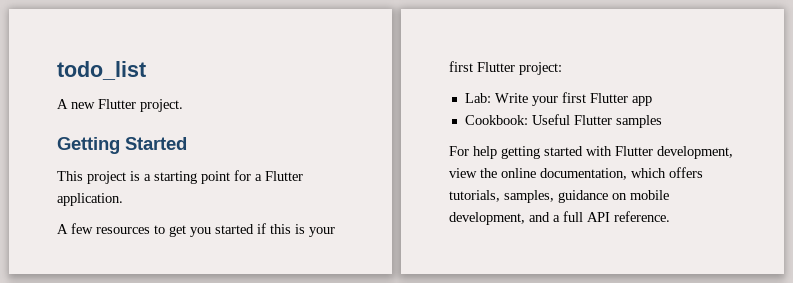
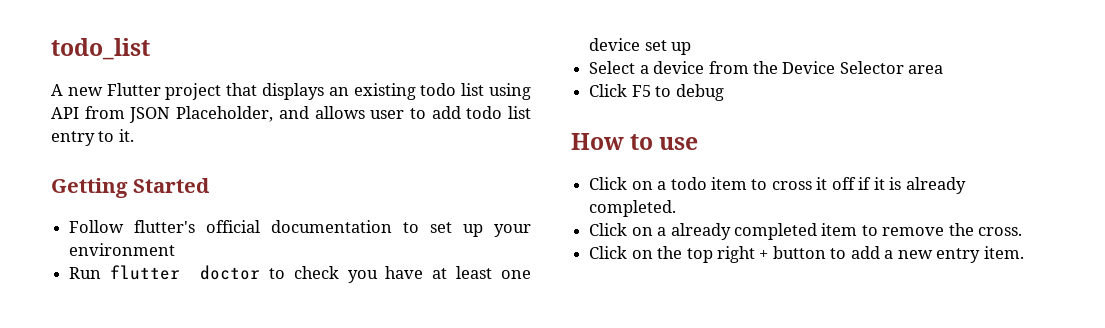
[140,99,183,112] [57,137,187,154] [57,170,303,184] [57,193,123,206] [57,223,335,237] [449,61,562,75] [464,92,652,106] [464,114,662,128] [449,146,733,159] [449,167,703,180] [449,190,669,203] [449,211,670,225] project. // Getting Started // This project is a starting point for a Flutter application. // A few resources to get you started if this is your first Flutter project: // Lab: Write your first Flutter app // Cookbook: Useful Flutter samples // For help getting started with Flutter development, view the online documentation, which offers tutorials, samples, guidance on mobile development, and a full API reference. -> [165,83,531,100] [51,106,531,123] [51,129,134,146] [51,178,210,198] [69,220,532,237] [69,243,176,256] [69,265,531,283] [589,38,692,55] [589,61,944,74] [589,84,724,101] [571,133,699,150] [589,177,966,194] [589,200,677,217] [589,223,1023,240] [589,246,1024,263] project that displays an existing todo list using API from JSON Placeholder, and allows user to add todo list entry to it. // Getting Started // Follow flutter's official documentation to set up your environment // Run flutter doctor to check you have at least one device set up // Select a device from the Device Selector area // Click F5 to debug // How to use // Click on a todo item to cross it off if it is already completed. // Click on a already completed item to remove the cross. // Click on the top right + button to add a new entry item.

